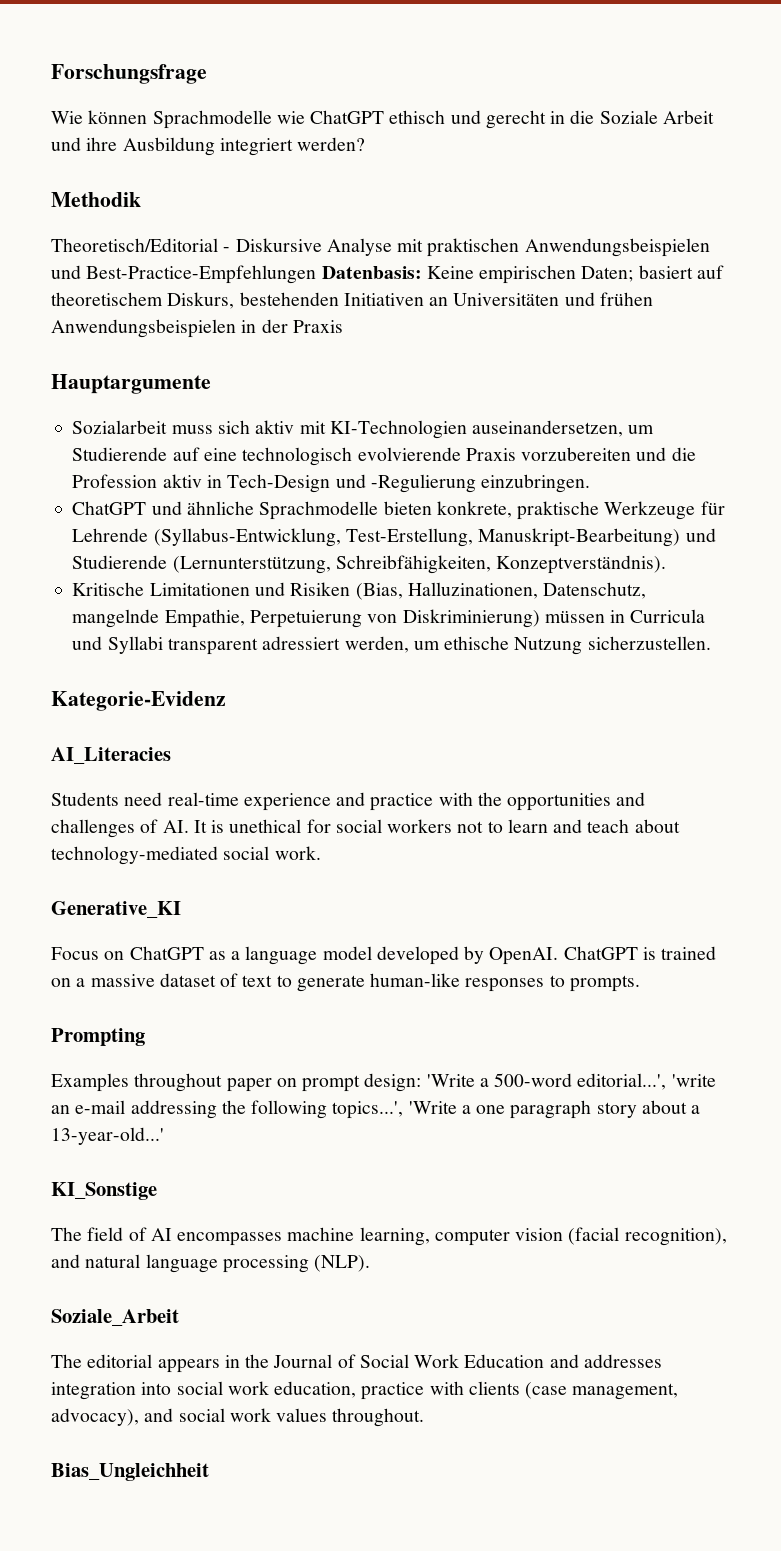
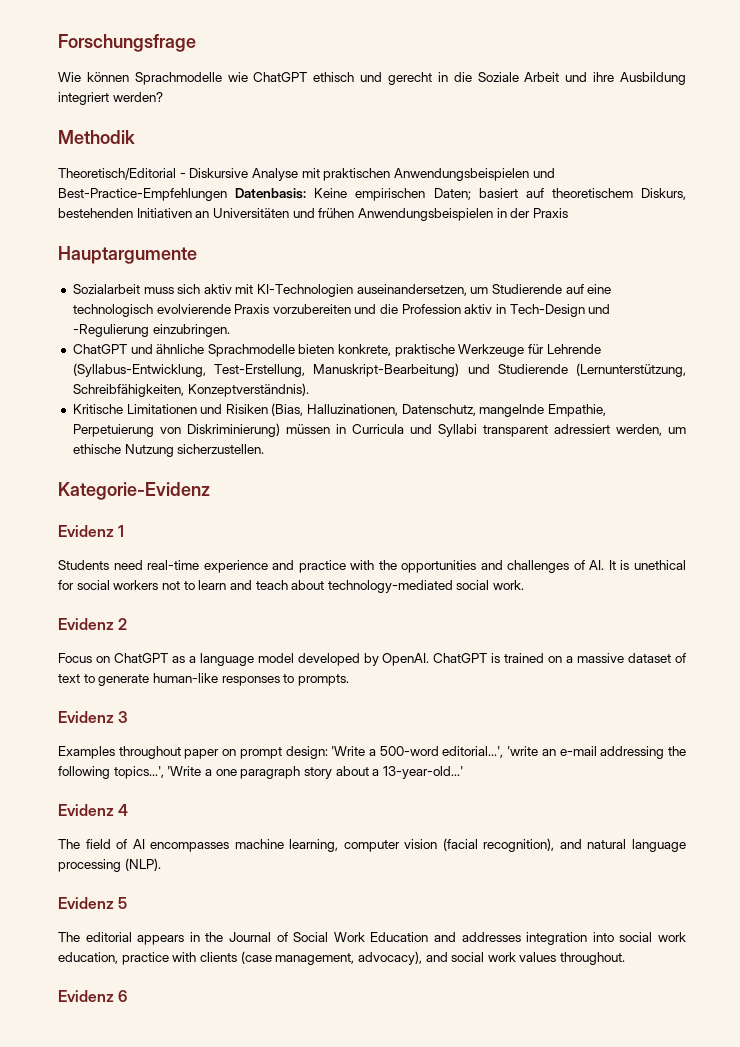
[51,747,171,764] AI_Literacies -> [58,525,125,537] Evidenz 1
[51,901,181,918] Generative_KI -> [58,618,128,630] Evidenz 2
[51,1028,145,1046] Prompting -> [58,711,129,723] Evidenz 3
[51,1182,157,1200] KI_Sonstige -> [58,804,129,816] Evidenz 4
[51,1309,179,1326] Soziale_Arbeit -> [58,897,128,909] Evidenz 5
[51,1463,209,1481] Bias_Ungleichheit -> [58,990,128,1002] Evidenz 6

